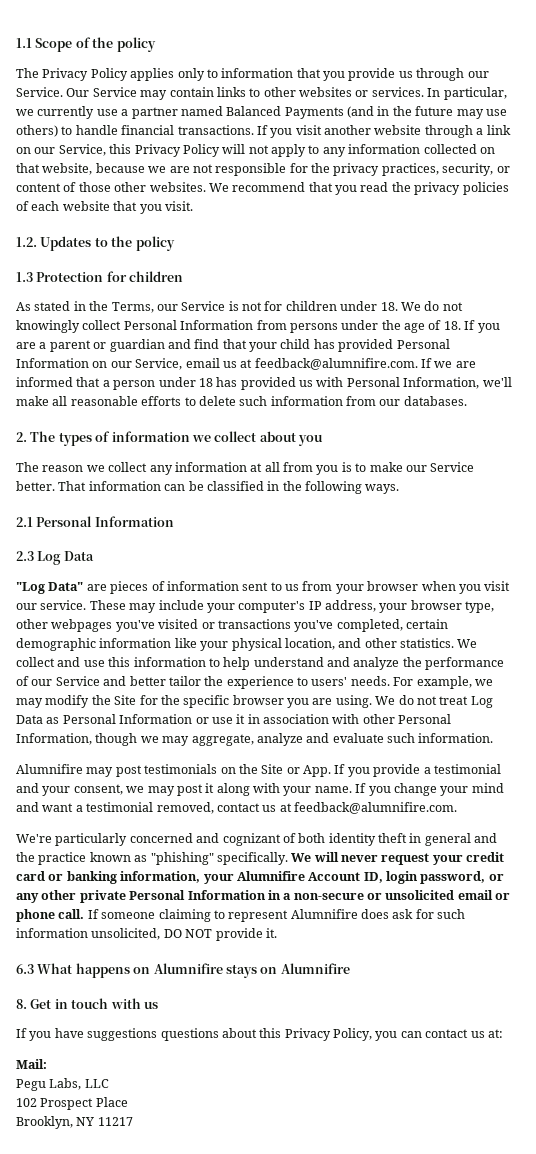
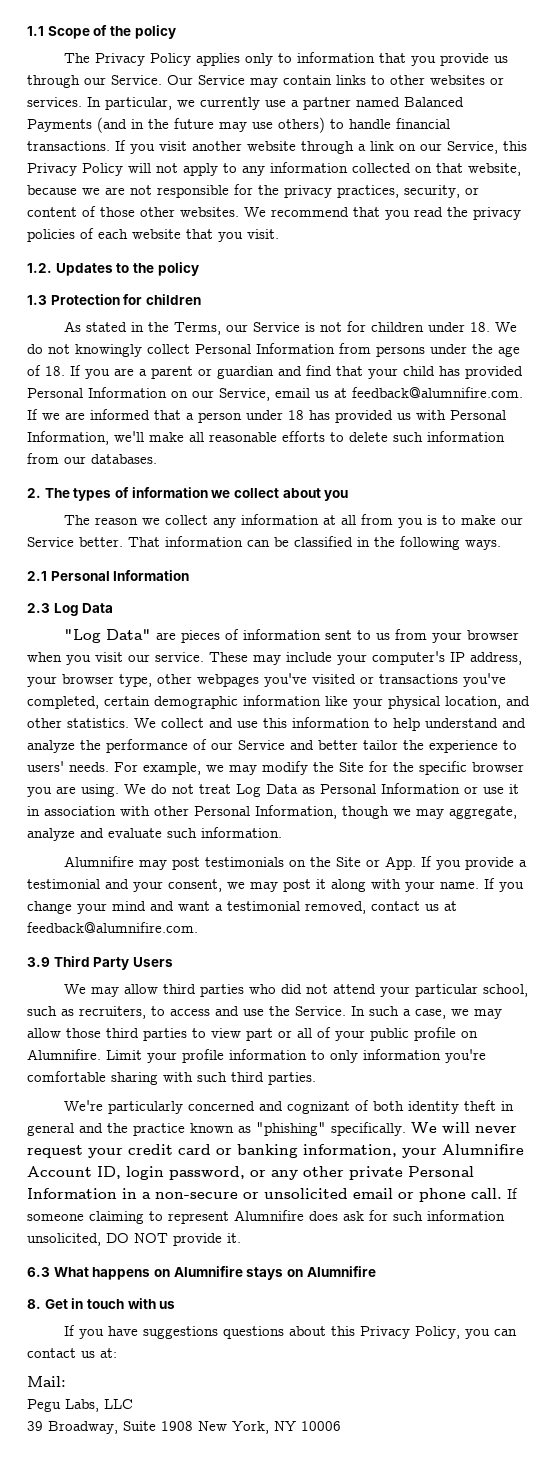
(457, 808) none -> [27,956,173,970] [64,984,529,997] [27,1006,502,1019] [27,1027,478,1041] [27,1049,486,1063] [27,1071,316,1085] // 3.9 Third Party Users // We may allow third parties who did not attend your particular school, such as recruiters, to access and use the Service. In such a case, we may allow those third parties to view part or all of your public profile on Alumnifire. Limit your profile information to only information you're comfortable sharing with such third parties.
[16,1097,128,1110] [16,1116,133,1129] 102 Prospect Place // Brooklyn, NY 11217 -> [27,1421,341,1434] 39 Broadway, Suite 1908 New York, NY 10006

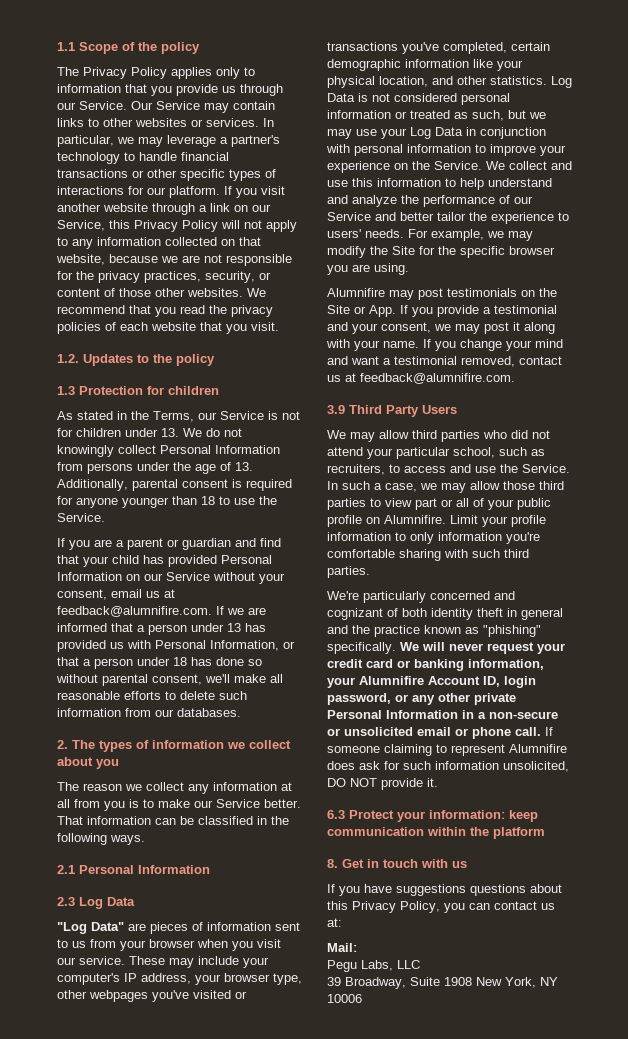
[200,97,464,110] [27,117,450,133] [27,141,110,151] currently use a partner named Balanced Payments (and in the future may use others) to handle financial transactions. -> [138,135,280,147] [57,152,229,164] [57,169,276,181] [57,186,220,198] may leverage a partner's technology to handle financial transactions or other specific types of interactions for our platform.
[470,322,491,332] 18. -> [161,428,179,437] 13.
[45,366,65,376] 18. -> [235,462,253,471] [57,479,292,491] [57,496,277,508] [57,513,105,522] 13. Additionally, parental consent is required for anyone younger than 18 to use the Service. //
[219,388,270,401] Service, -> [166,572,285,584] [57,589,107,600] Service without your consent,
[288,410,304,420] 18 -> [227,623,241,632] 13
(109, 438) none -> [283,641,295,649] [57,657,262,669] [56,674,202,686] or that a person under 18 has done so without parental consent,
(129, 723) none -> [551,76,572,88] [327,93,510,105] [327,110,546,121] [327,127,546,139] [326,144,566,156] [327,161,482,173] Log Data is not considered personal information or treated as such, but we may use your Log Data in conjunction with personal information to improve your experience on the Service.
[124,783,519,797] [27,805,517,819] [27,827,282,841] We do not treat Log Data as Personal Information or use it in association with other Personal Information, though we may aggregate, analyze and evaluate such information. -> (409, 269) none
[53,1266,376,1280] What happens on Alumnifire stays on Alumnifire -> [349,810,538,822] [327,827,545,839] Protect your information: keep communication within the platform

